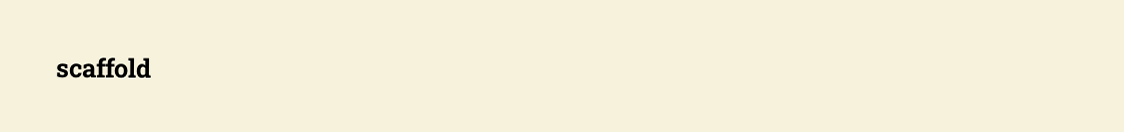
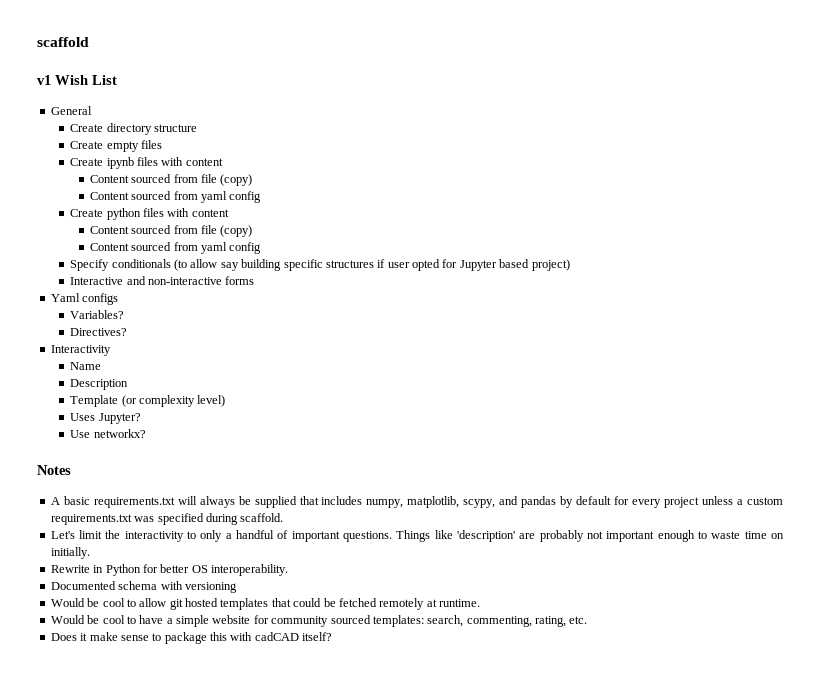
(152, 68) none -> [37,75,117,85] [50,106,92,115] [70,123,198,135] [70,140,163,152] [70,157,223,169] [89,174,253,186] [89,191,262,203] [70,208,229,220] [89,225,253,237] [89,242,262,254] [70,259,570,271] [70,276,255,285] [50,293,119,305] [70,310,125,319] [70,328,128,336] [50,345,111,356] [70,362,102,370] [70,379,129,390] [70,395,226,407] [70,413,141,424] [70,429,146,438] [37,465,71,475] [50,496,783,508] [50,513,284,525] [50,530,785,542] [50,547,90,559] [50,564,288,576] [50,581,237,593] [50,598,480,610] [50,615,588,627] [50,632,333,644] // v1 Wish List // General // Create directory structure // Create empty files // Create ipynb files with content // Content sourced from file (copy) // Content sourced from yaml config // Create python files with content // Content sourced from file (copy) // Content sourced from yaml config // Specify conditionals (to allow say building specific structures if user opted for Jupyter based project) // Interactive and non-interactive forms // Yaml configs // Variables? // Directives? // Interactivity // Name // Description // Template (or complexity level) // Uses Jupyter? // Use networkx? // Notes // A basic requirements.txt will always be supplied that includes numpy, matplotlib, scypy, and pandas by default for every project unless a custom requirements.txt was specified during scaffold. // Let's limit the interactivity to only a handful of important questions. Things like 'description' are probably not important enough to waste time on initially. // Rewrite in Python for better OS interoperability. // Documented schema with versioning // Would be cool to allow git hosted templates that could be fetched remotely at runtime. // Would be cool to have a simple website for community sourced templates: search, commenting, rating, etc. // Does it make sense to package this with cadCAD itself?

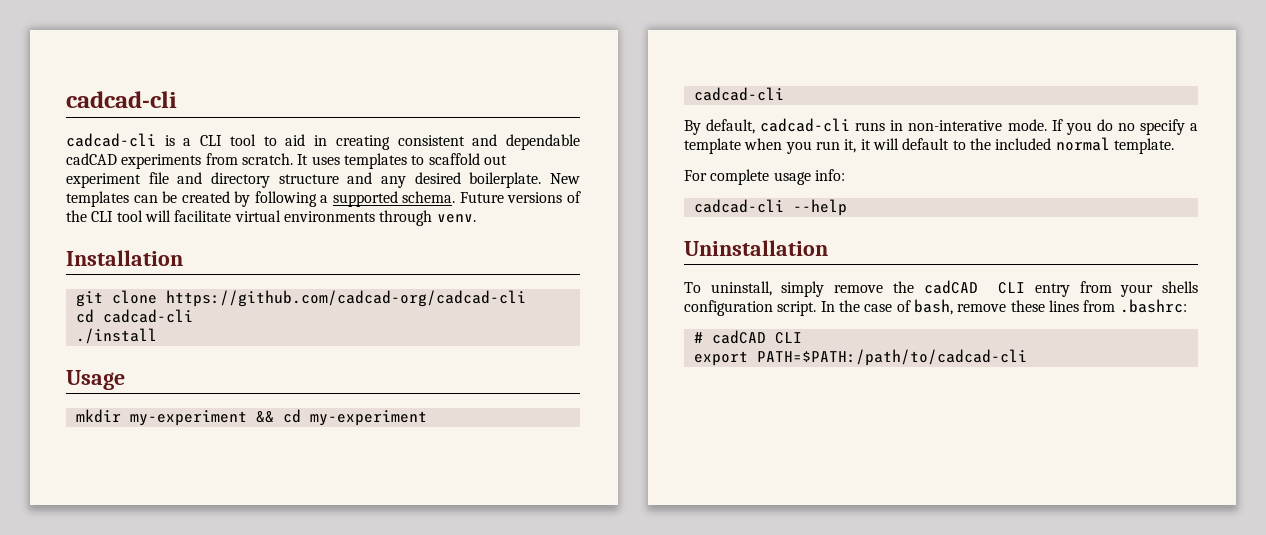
[37,37,89,47] [37,75,117,85] [50,106,92,115] [70,123,198,135] [70,140,163,152] [70,157,223,169] [89,174,253,186] [89,191,262,203] [70,208,229,220] [89,225,253,237] [89,242,262,254] [70,259,570,271] [70,276,255,285] [50,293,119,305] [70,310,125,319] [70,328,128,336] [50,345,111,356] [70,362,102,370] [70,379,129,390] [70,395,226,407] [70,413,141,424] [70,429,146,438] [37,465,71,475] [50,496,783,508] [50,513,284,525] [50,530,785,542] [50,547,90,559] [50,564,288,576] [50,581,237,593] [50,598,480,610] [50,615,588,627] [50,632,333,644] scaffold // v1 Wish List // General // Create directory structure // Create empty files // Create ipynb files with content // Content sourced from file (copy) // Content sourced from yaml config // Create python files with content // Content sourced from file (copy) // Content sourced from yaml config // Specify conditionals (to allow say building specific structures if user opted for Jupyter based project) // Interactive and non-interactive forms // Yaml configs // Variables? // Directives? // Interactivity // Name // Description // Template (or complexity level) // Uses Jupyter? // Use networkx? // Notes // A basic requirements.txt will always be supplied that includes numpy, matplotlib, scypy, and pandas by default for every project unless a custom requirements.txt was specified during scaffold. // Let's limit the interactivity to only a handful of important questions. Things like 'description' are probably not important enough to waste time on initially. // Rewrite in Python for better OS interoperability. // Documented schema with versioning // Would be cool to allow git hosted templates that could be fetched remotely at runtime. // Would be cool to have a simple website for community sourced templates: search, commenting, rating, etc. // Does it make sense to package this with cadCAD itself? -> [66,91,177,108] [66,133,580,150] [66,153,507,169] [66,172,580,188] [66,191,582,207] [66,210,476,226] [66,250,183,266] [75,290,526,307] [75,309,193,323] [75,328,157,344] [66,370,125,390] [75,409,427,426] [693,87,784,101] [684,118,1198,135] [684,137,1174,154] [684,169,845,185] [693,199,847,216] [684,240,828,256] [684,280,1198,297] [684,299,1187,316] [693,330,802,344] [693,349,1027,366] cadcad-cli // cadcad-cli is a CLI tool to aid in creating consistent and dependable cadCAD experiments from scratch. It uses templates to scaffold out experiment file and directory structure and any desired boilerplate. New templates can be created by following a supported schema. Future versions of the CLI tool will facilitate virtual environments through venv. // Installation // git clone https://github.com/cadcad-org/cadcad-cli // cd cadcad-cli // ./install // Usage // mkdir my-experiment && cd my-experiment // cadcad-cli // By default, cadcad-cli runs in non-interative mode. If you do no specify a template when you run it, it will default to the included normal template. // For complete usage info: // cadcad-cli --help // Uninstallation // To uninstall, simply remove the cadCAD CLI entry from your shells configuration script. In the case of bash, remove these lines from .bashrc: // # cadCAD CLI // export PATH=$PATH:/path/to/cadcad-cli

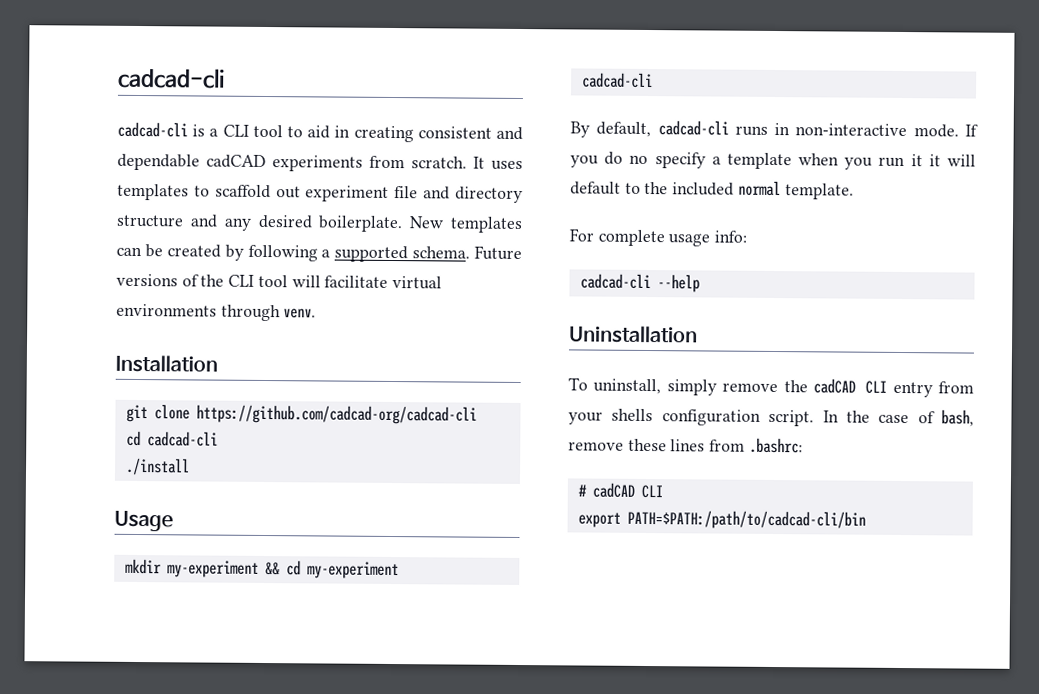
[908,120,1003,131] non-interative -> [795,123,908,137] non-interactive
[844,139,857,153] it, -> [910,154,923,167] it
[756,349,1027,366] PATH=$PATH:/path/to/cadcad-cli -> [626,509,866,530] PATH=$PATH:/path/to/cadcad-cli/bin

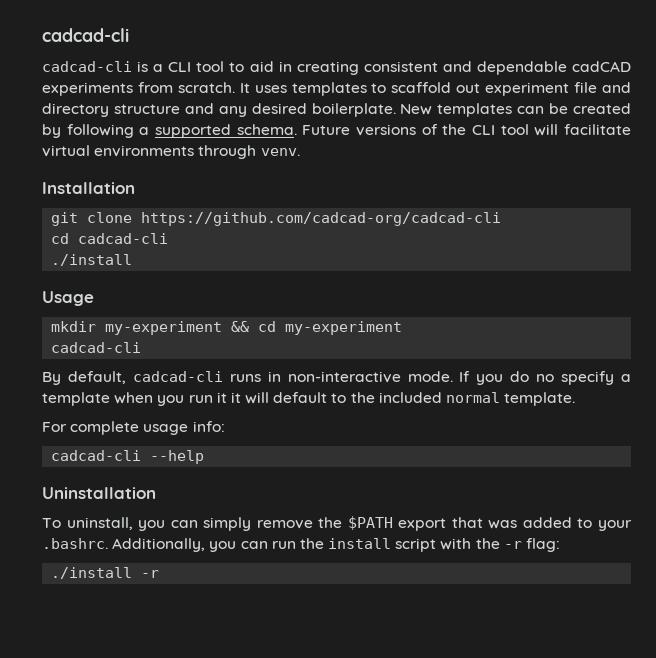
(662, 386) none -> [138,520,198,531] you can
[813,378,974,398] [568,408,974,427] [568,437,803,454] [577,482,663,499] [577,509,866,530] cadCAD CLI entry from your shells configuration script. In the case of bash, remove these lines from .bashrc: // # cadCAD CLI // export PATH=$PATH:/path/to/cadcad-cli/bin -> [347,516,633,531] [42,538,561,552] [51,567,160,579] $PATH export that was added to your .bashrc. Additionally, you can run the install script with the -r flag: // ./install -r

